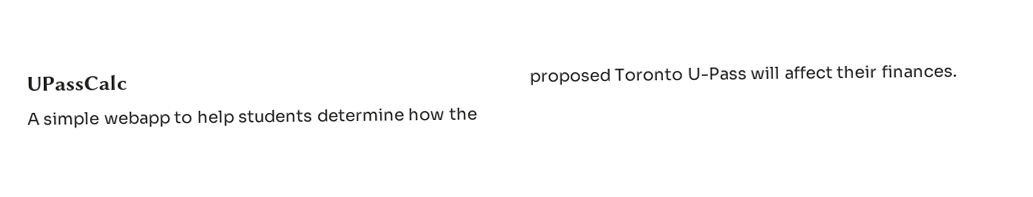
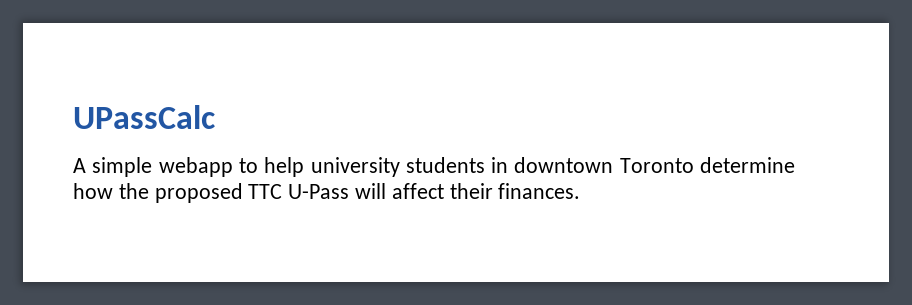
[238,108,314,124] students -> [310,157,694,177] university students in downtown Toronto
[614,66,684,82] Toronto -> [248,184,283,199] TTC

